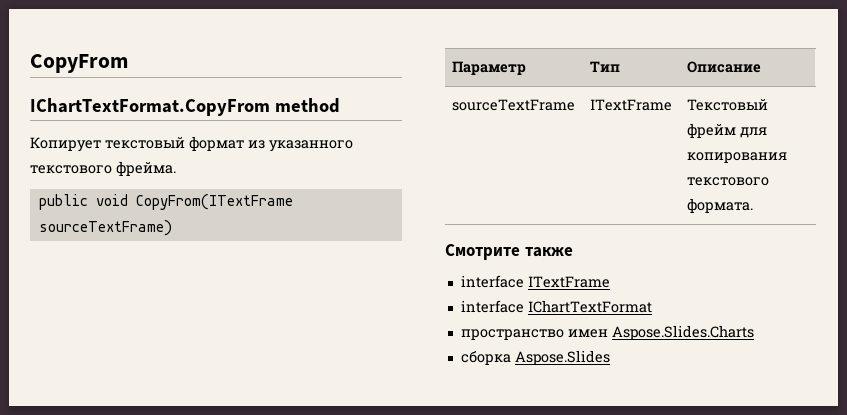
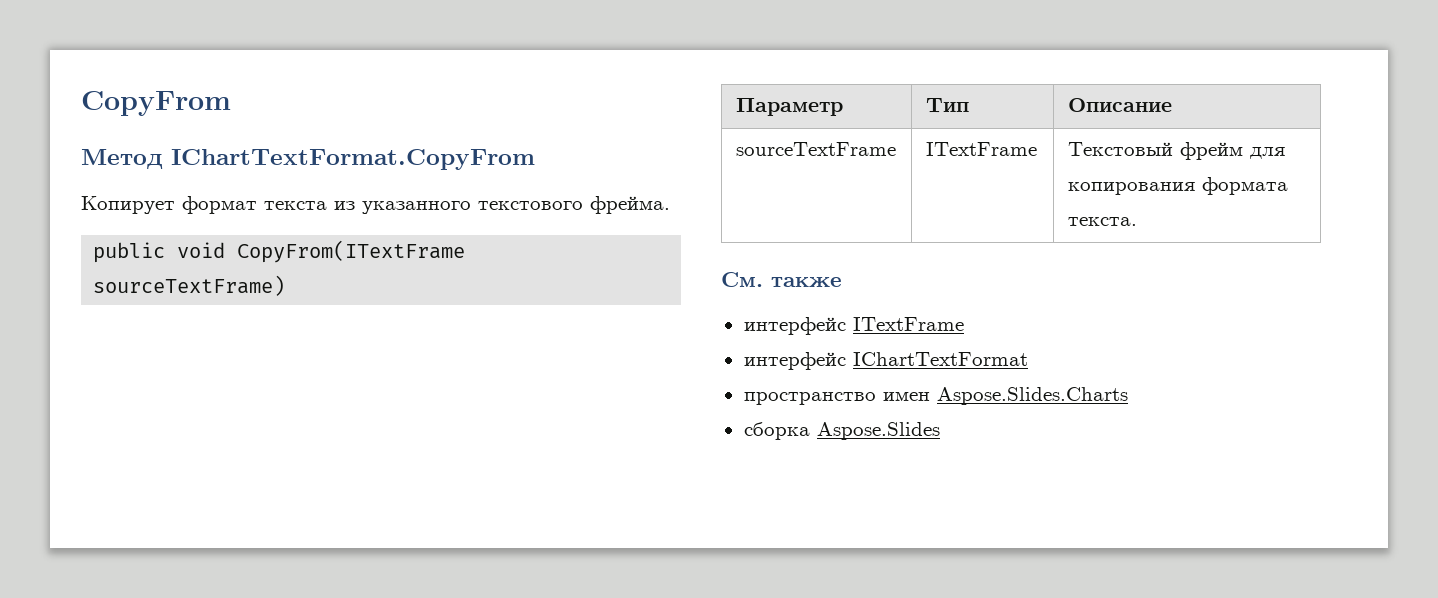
(128, 63) none -> [81,149,163,169] Метод
[274,98,340,113] method -> (535, 159) none
[105,136,244,151] текстовый формат -> [182,196,327,214] формат текста
[687,177,770,186] [687,198,754,213] [445,244,520,260] текстового формата. // Смотрите -> [1201,177,1288,195] [1067,217,1137,226] [721,272,763,287] формата текста. // См.
[460,275,524,288] interface -> [743,317,846,335] интерфейс
[460,300,524,313] interface -> [743,352,846,370] интерфейс

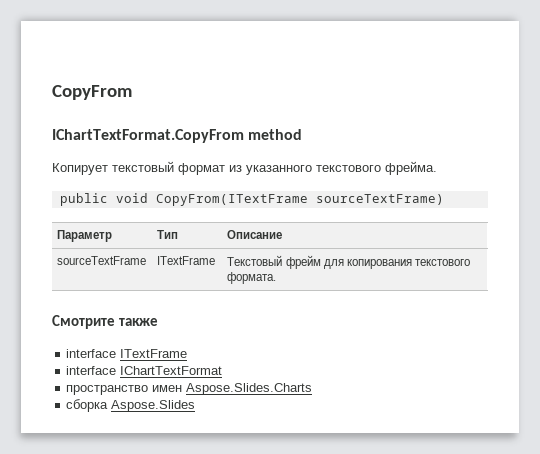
[81,149,163,169] Метод -> (132, 92) none
(535, 159) none -> [248,129,303,140] method
[182,196,327,214] формат текста -> [112,161,225,175] текстовый формат
[1201,177,1288,195] [1067,217,1137,226] [721,272,763,287] формата текста. // См. -> [414,259,470,266] [227,272,277,284] [52,315,115,329] текстового формата. // Смотрите
[743,317,846,335] интерфейс -> [66,349,117,358] interface
[743,352,846,370] интерфейс -> [66,366,117,375] interface

